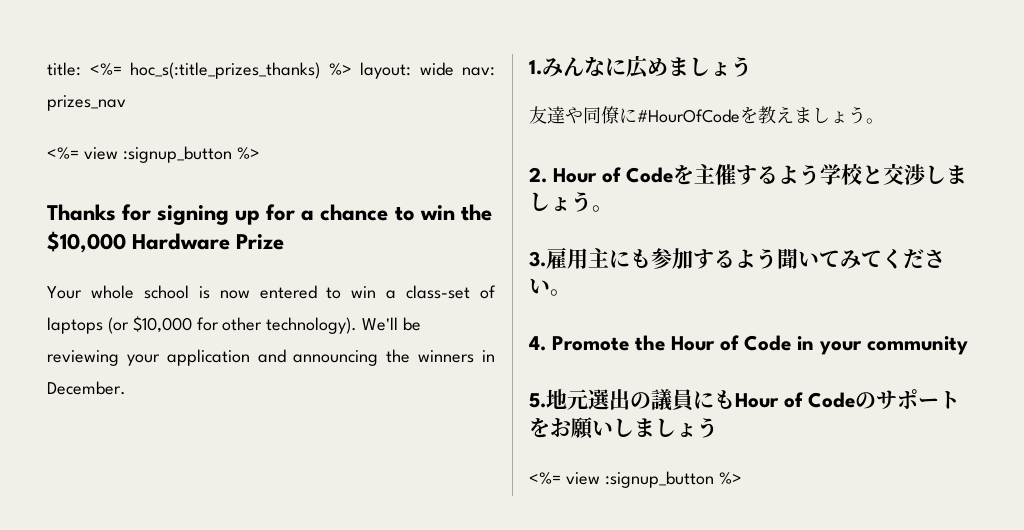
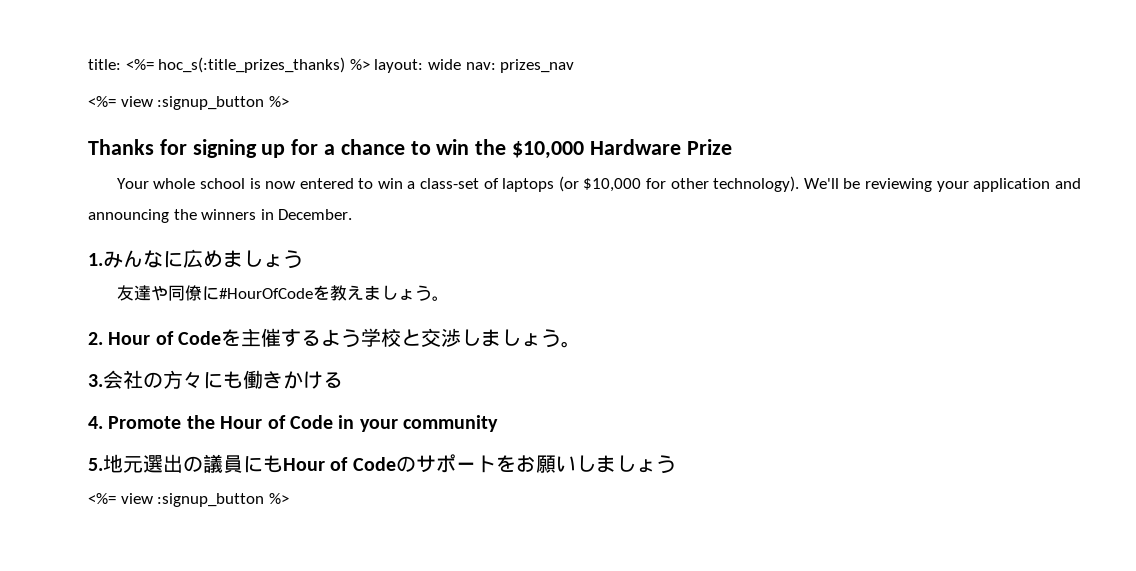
[546,247,945,269] [529,278,571,296] 雇用主にも参加するよう聞いてみてください。 -> [103,370,343,389] 会社の方々にも働きかける

